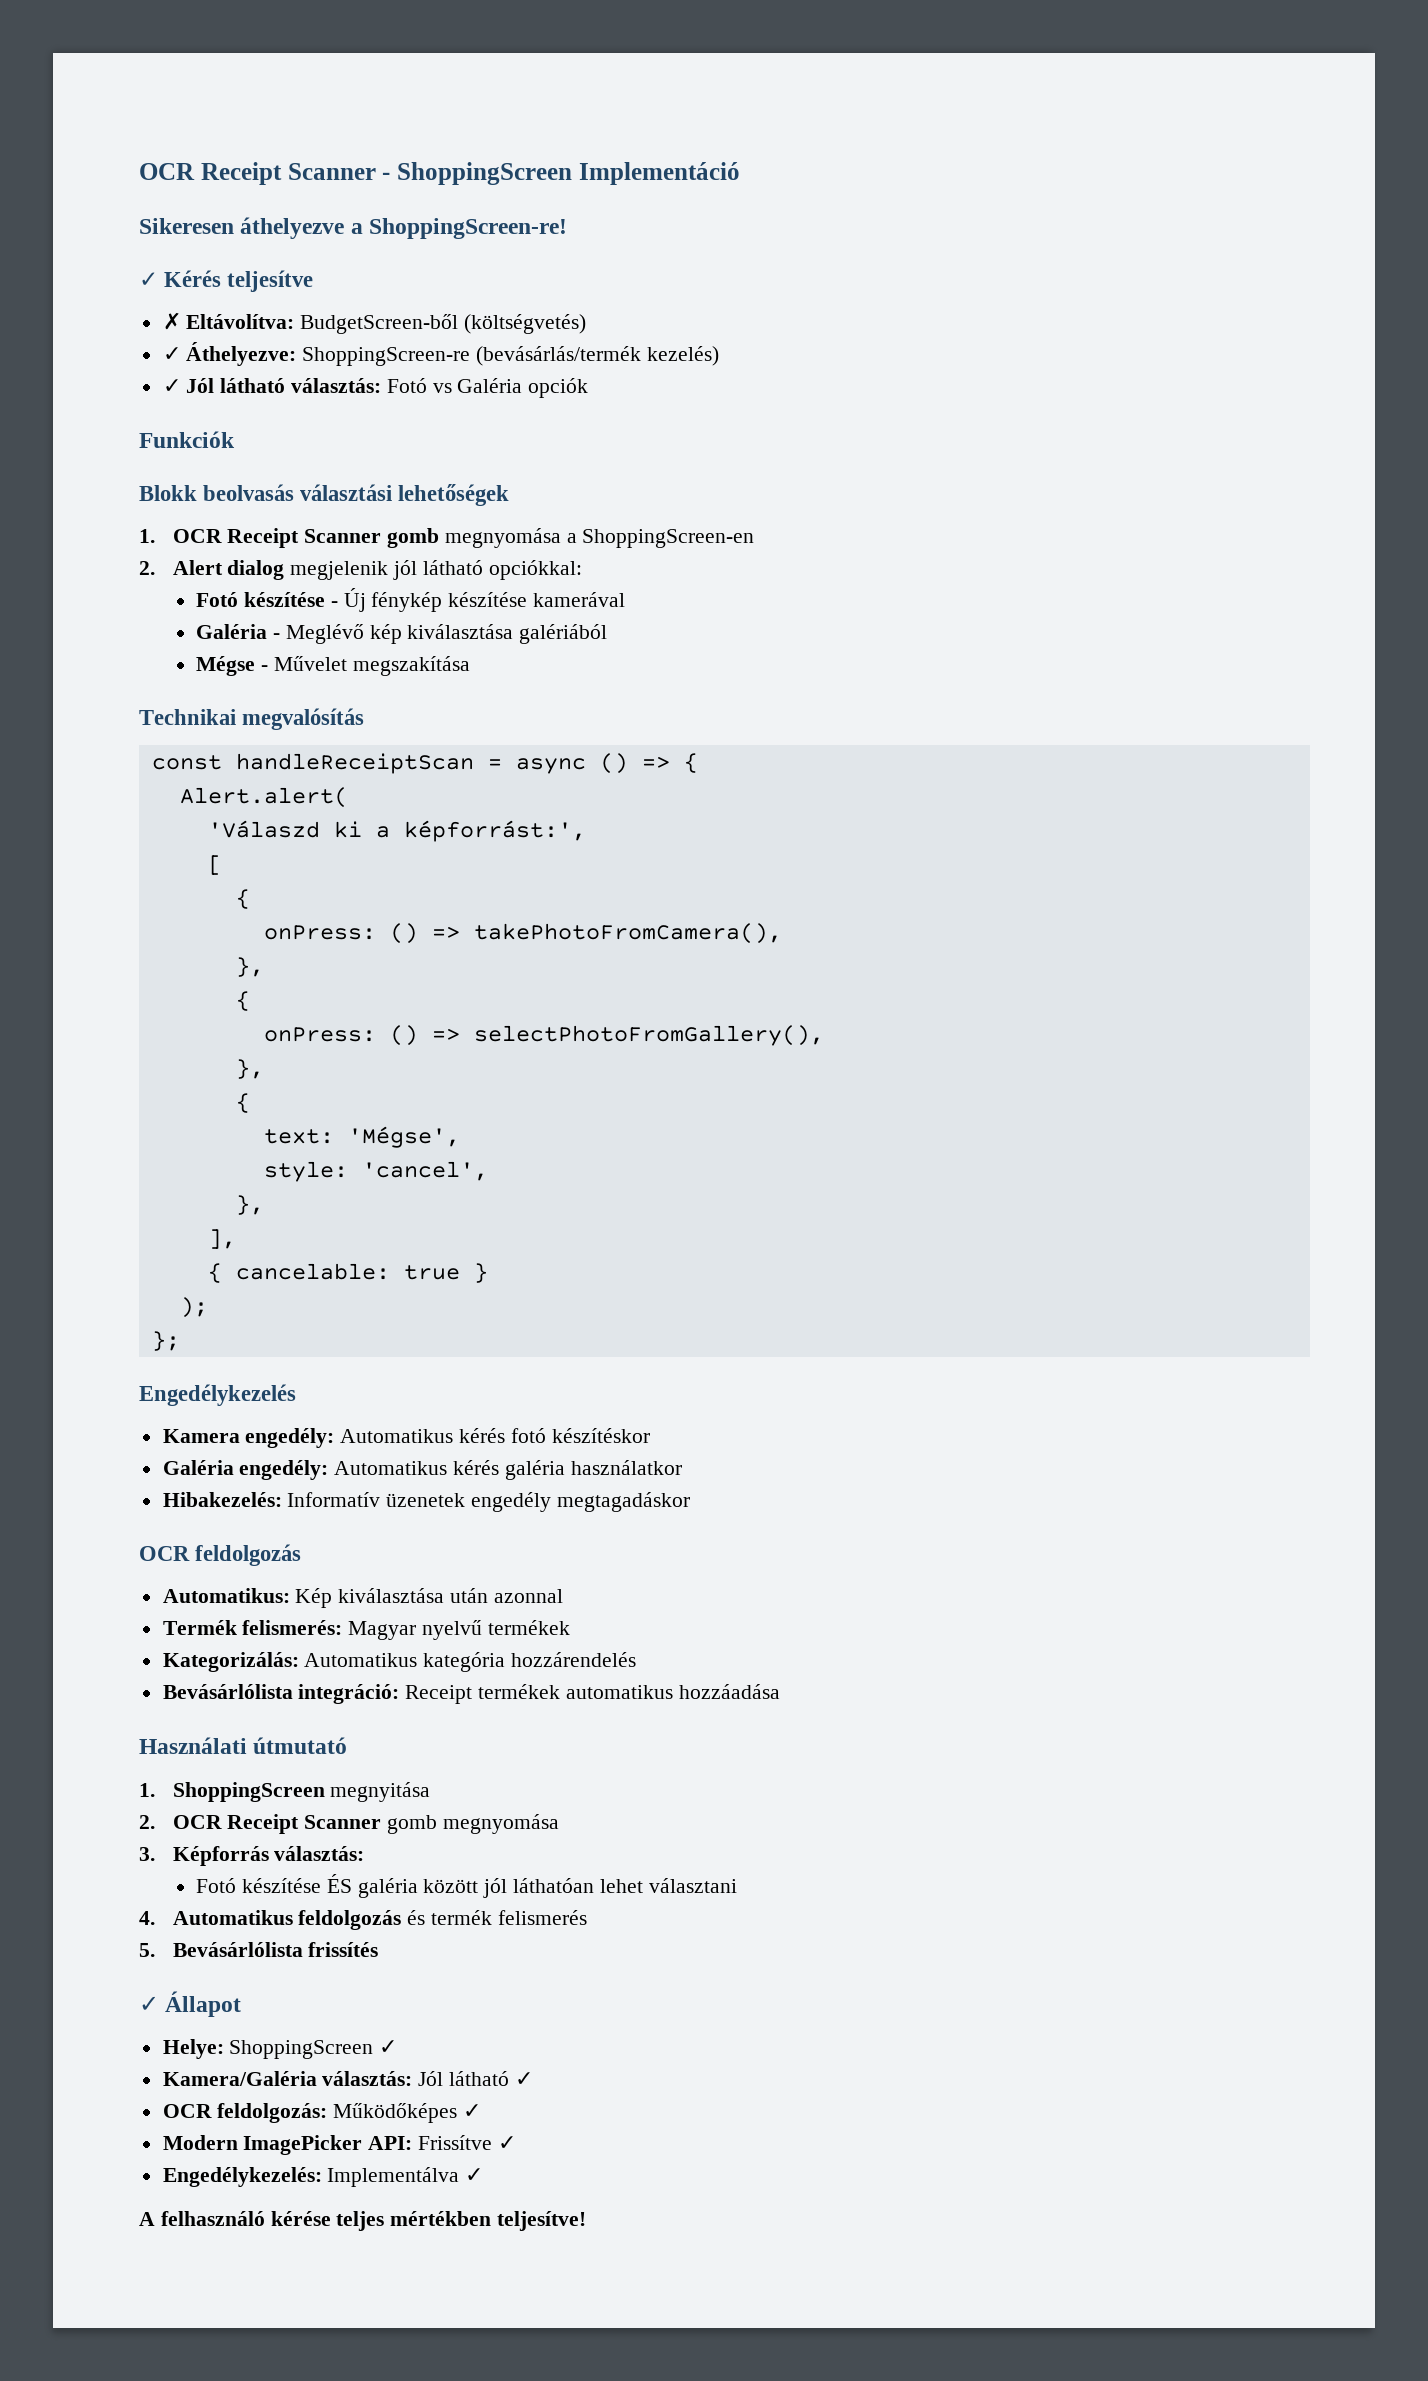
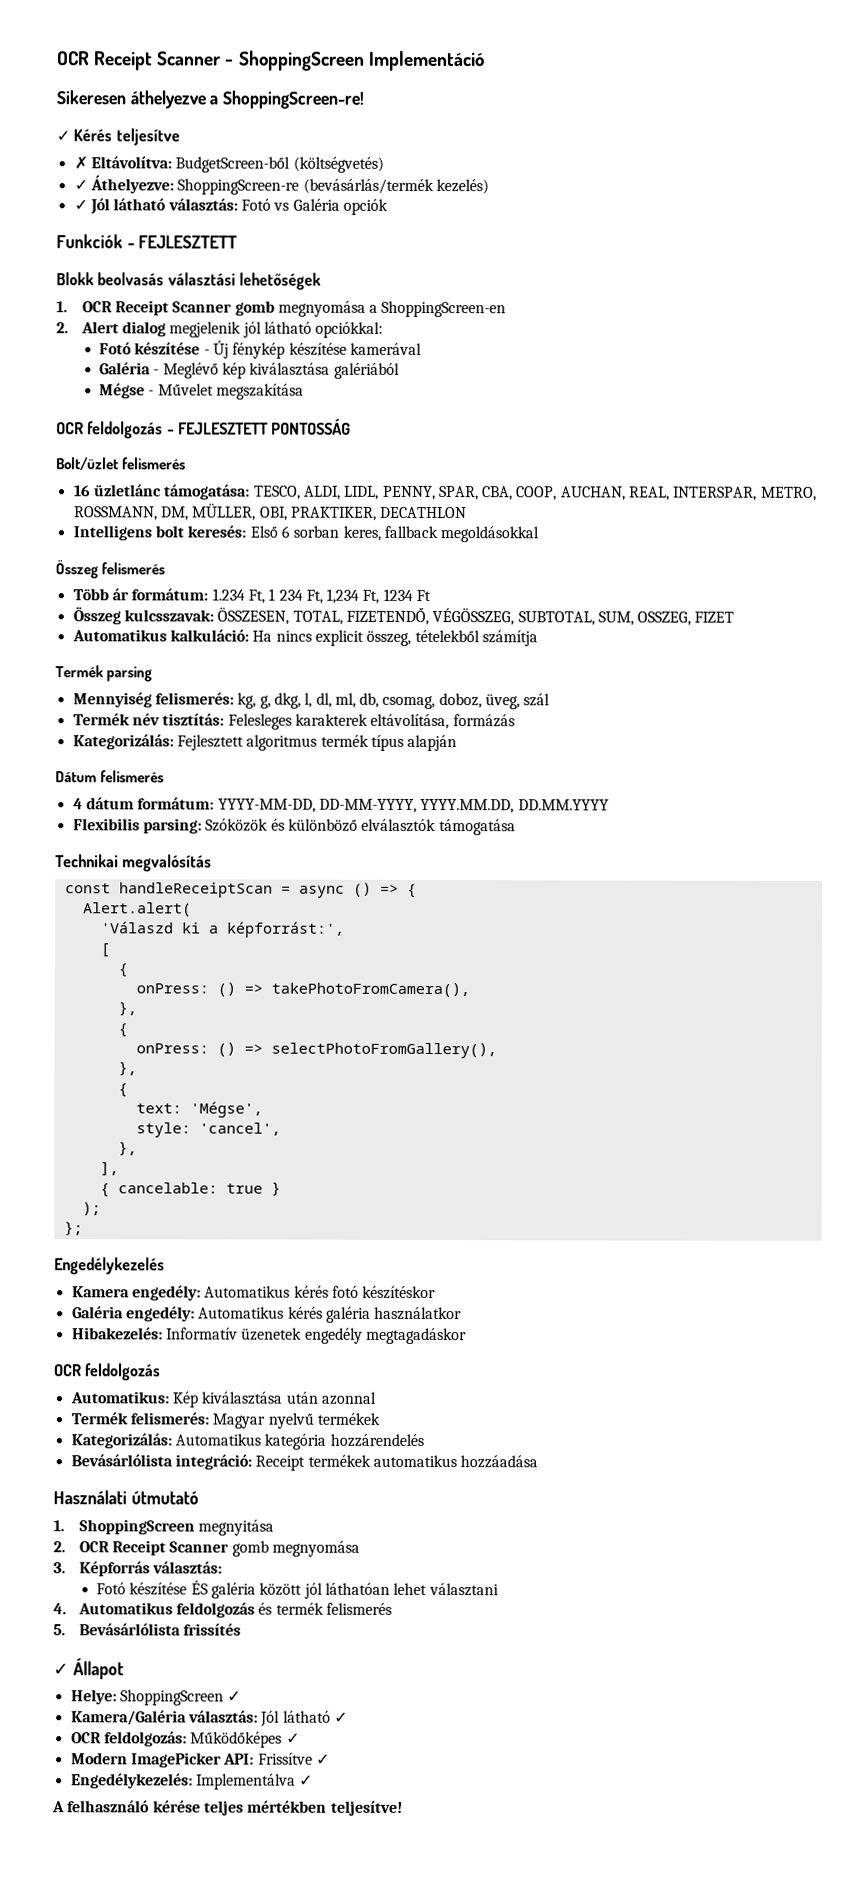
(235, 439) none -> [126,235,239,249] - FEJLESZTETT
(470, 666) none -> [56,418,352,439] [56,457,187,471] [73,484,817,501] [72,503,467,521] [72,525,540,543] [55,560,166,579] [72,588,432,604] [72,607,735,626] [71,629,538,647] [55,665,153,682] [72,692,551,710] [72,713,515,730] [72,734,458,752] [55,770,165,783] [72,797,609,814] [72,818,516,836] // OCR feldolgozás - FEJLESZTETT PONTOSSÁG // Bolt/üzlet felismerés // 16 üzletlánc támogatása: TESCO, ALDI, LIDL, PENNY, SPAR, CBA, COOP, AUCHAN, REAL, INTERSPAR, METRO, ROSSMANN, DM, MÜLLER, OBI, PRAKTIKER, DECATHLON // Intelligens bolt keresés: Első 6 sorban keres, fallback megoldásokkal // Összeg felismerés // Több ár formátum: 1.234 Ft, 1 234 Ft, 1,234 Ft, 1234 Ft // Összeg kulcsszavak: ÖSSZESEN, TOTAL, FIZETENDŐ, VÉGÖSSZEG, SUBTOTAL, SUM, OSSZEG, FIZET // Automatikus kalkuláció: Ha nincs explicit összeg, tételekből számítja // Termék parsing // Mennyiség felismerés: kg, g, dkg, l, dl, ml, db, csomag, doboz, üveg, szál // Termék név tisztítás: Felesleges karakterek eltávolítása, formázás // Kategorizálás: Fejlesztett algoritmus termék típus alapján // Dátum felismerés // 4 dátum formátum: YYYY-MM-DD, DD-MM-YYYY, YYYY.MM.DD, DD.MM.YYYY // Flexibilis parsing: Szóközök és különböző elválasztók támogatása

